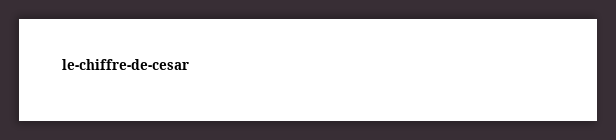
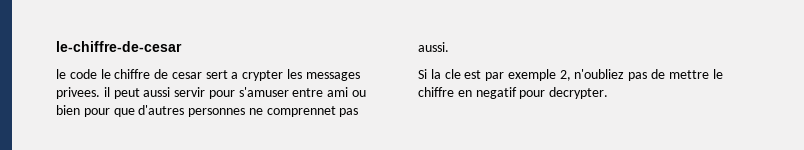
(189, 64) none -> [56,69,360,81] [56,87,367,99] [56,105,359,117] [418,42,449,52] [418,69,723,81] [418,87,609,99] // le code le chiffre de cesar sert a crypter les messages privees. il peut aussi servir pour s'amuser entre ami ou bien pour que d'autres personnes ne comprennet pas aussi. // Si la cle est par exemple 2, n'oubliez pas de mettre le chiffre en negatif pour decrypter.

